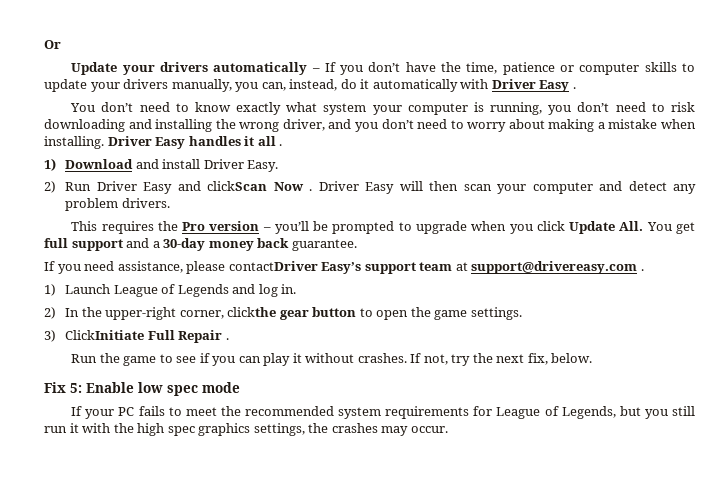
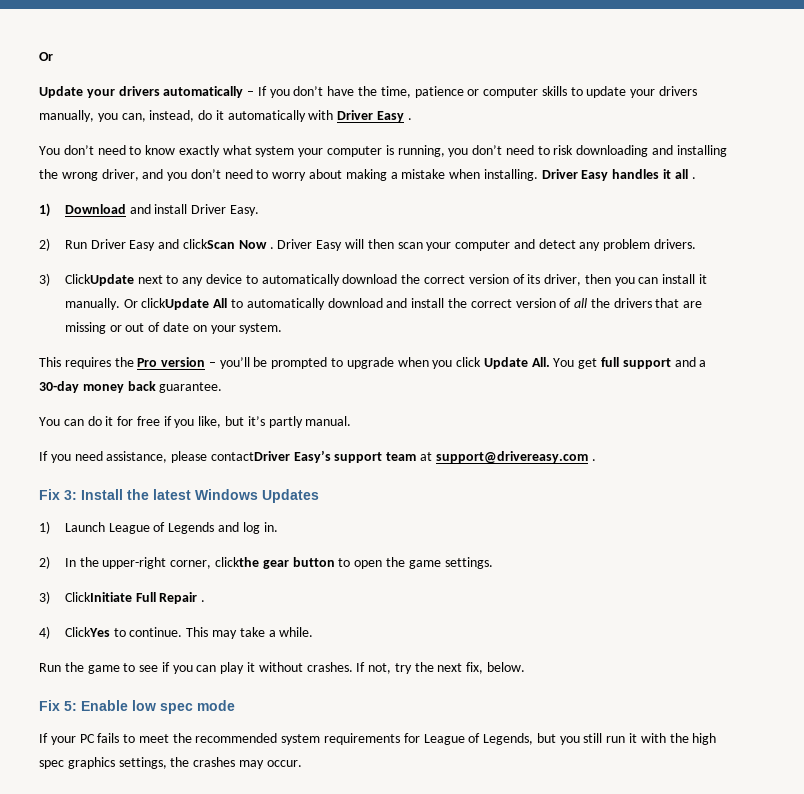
(170, 203) none -> [39,273,707,286] [64,298,703,310] [64,322,283,334] // 3) ClickUpdate next to any device to automatically download the correct version of its driver, then you can install it manually. Or clickUpdate All to automatically download and install the correct version of all the drivers that are missing or out of date on your system.
(357, 245) none -> [39,416,352,428] // You can do it for free if you like, but it’s partly manual.
(644, 270) none -> [39,489,319,503] // Fix 3: Install the latest Windows Updates
(229, 339) none -> [39,626,314,639] // 4) ClickYes to continue. This may take a while.

